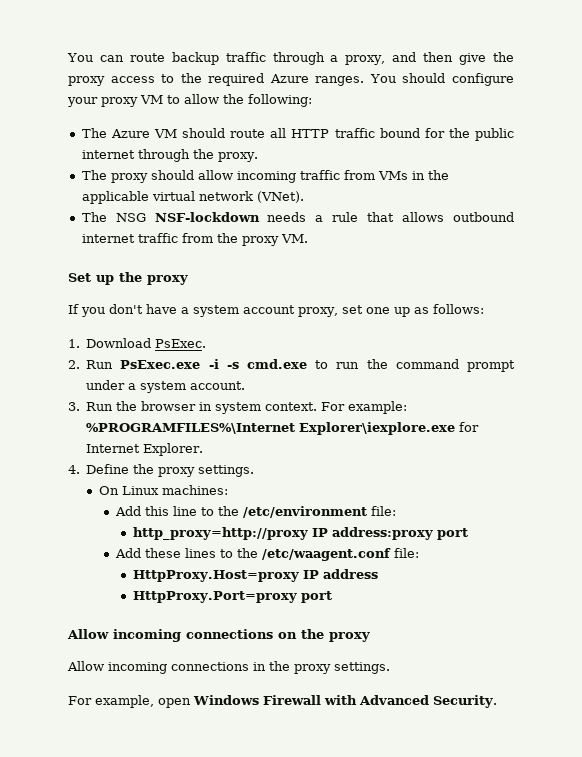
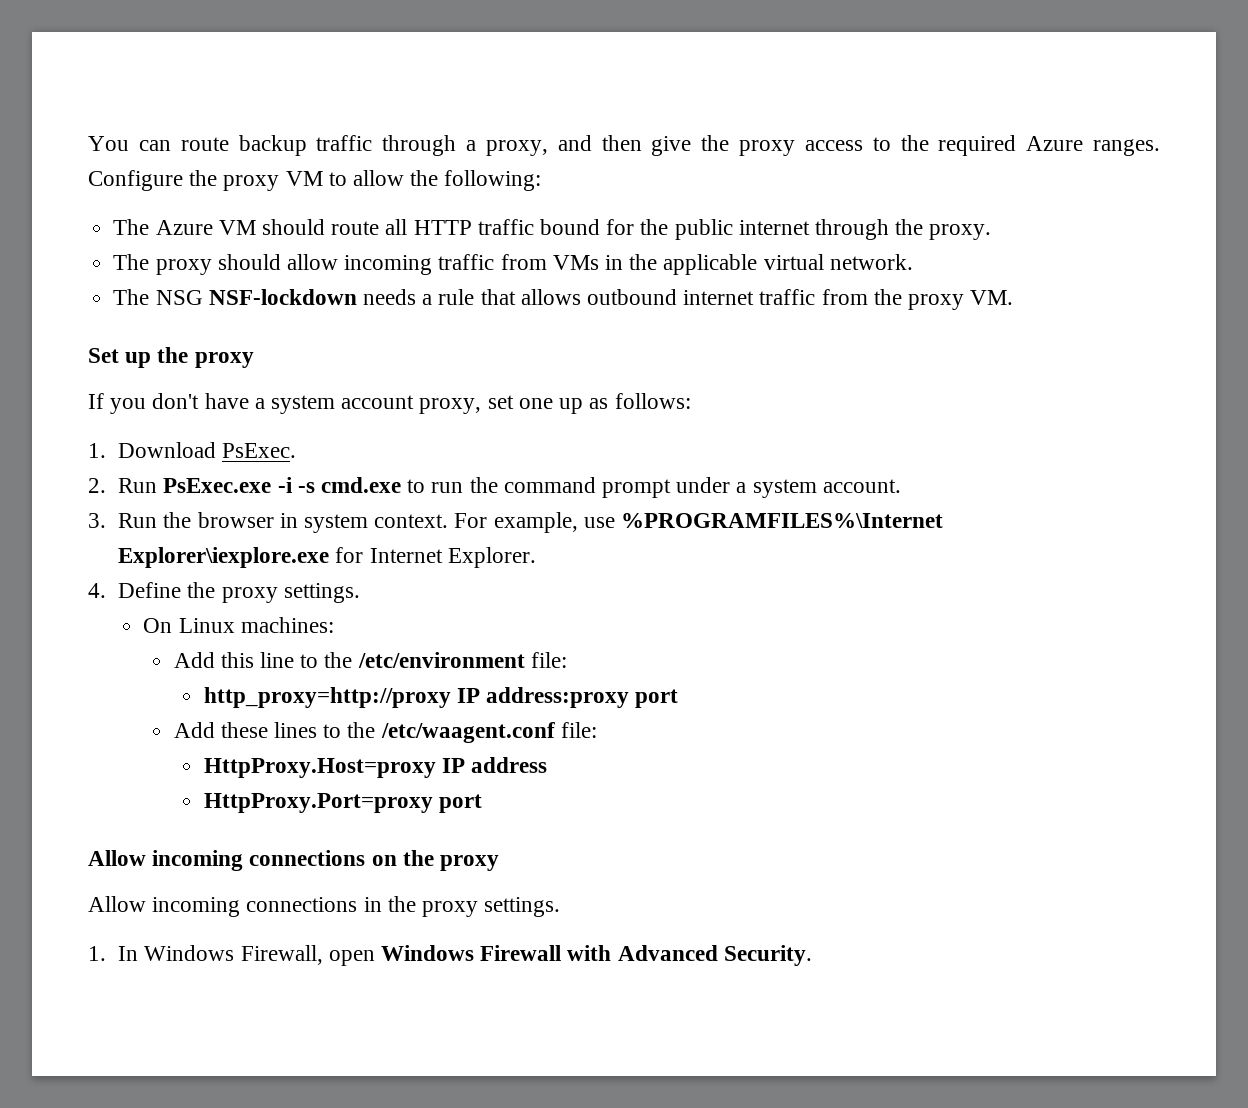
[369,73,514,86] [67,97,98,107] You should configure your -> [88,170,218,191] Configure the
[198,191,304,203] network (VNet). -> [829,254,913,270] network.
[348,401,408,414] example: -> [493,512,615,533] example, use
[68,695,154,708] For example, -> [88,945,323,965] 1. In Windows Firewall,

